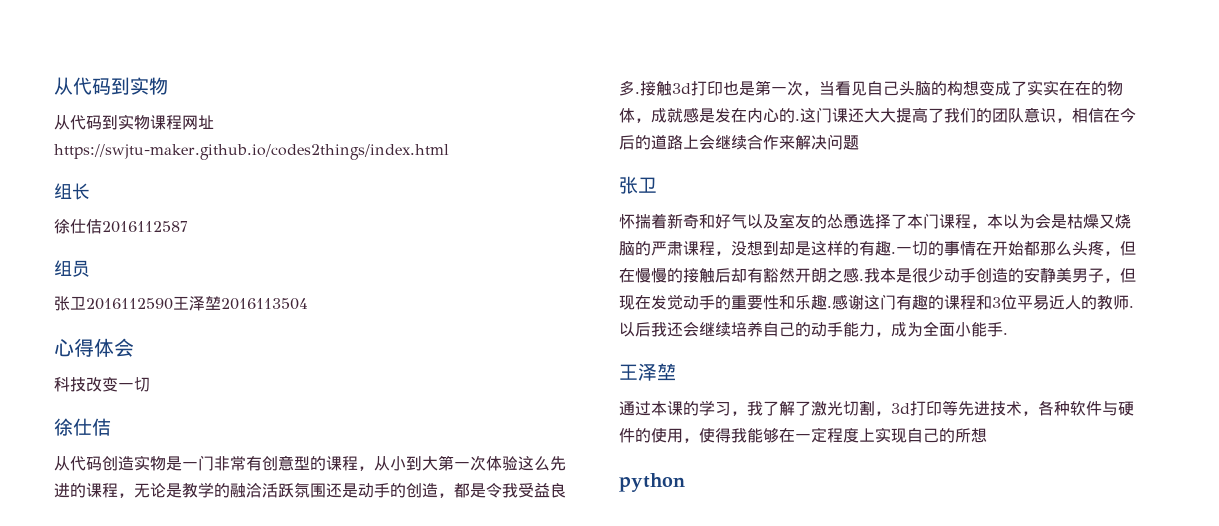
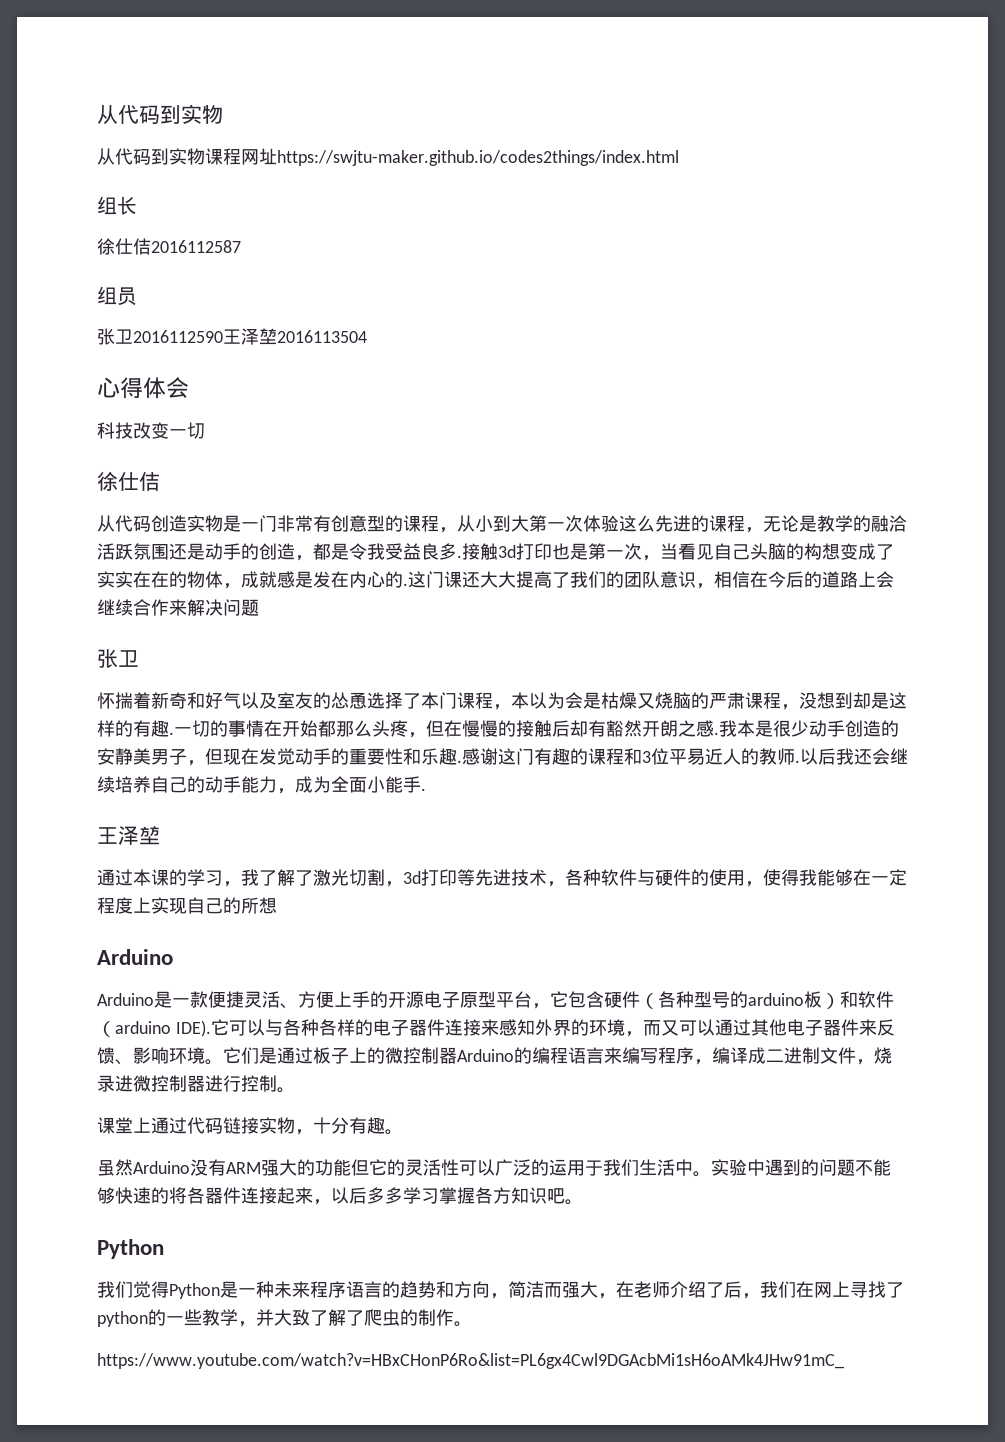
[619,473,685,492] python -> [97,949,173,965] [97,991,894,1009] [97,1019,895,1037] [97,1047,892,1065] [97,1075,295,1093] [97,1117,403,1135] [97,1159,891,1177] [97,1187,583,1205] [97,1239,164,1259] [97,1281,904,1299] [97,1309,472,1327] [97,1353,844,1369] Arduino // Arduino是一款便捷灵活、方便上手的开源电子原型平台，它包含硬件（各种型号的arduino板）和软件（arduino IDE).它可以与各种各样的电子器件连接来感知外界的环境，而又可以通过其他电子器件来反馈、影响环境。它们是通过板子上的微控制器Arduino的编程语言来编写程序，编译成二进制文件，烧录进微控制器进行控制。 // 课堂上通过代码链接实物，十分有趣。 // 虽然Arduino没有ARM强大的功能但它的灵活性可以广泛的运用于我们生活中。实验中遇到的问题不能够快速的将各器件连接起来，以后多多学习掌握各方知识吧。 // Python // 我们觉得Python是一种未来程序语言的趋势和方向，简洁而强大，在老师介绍了后，我们在网上寻找了python的一些教学，并大致了解了爬虫的制作。 // https://www.youtube.com/watch?v=HBxCHonP6Ro&list=PL6gx4Cwl9DGAcbMi1sH6oAMk4JHw91mC_

